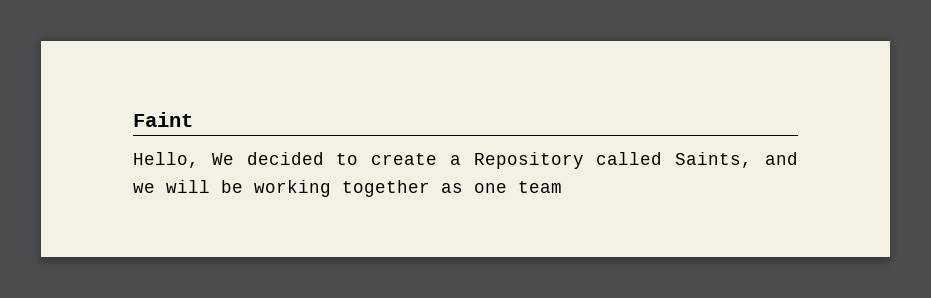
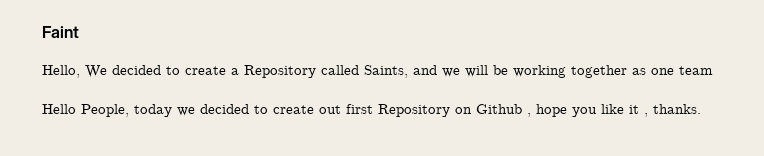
(562, 187) none -> [42,104,701,117] // Hello People, today we decided to create out first Repository on Github , hope you like it , thanks.

